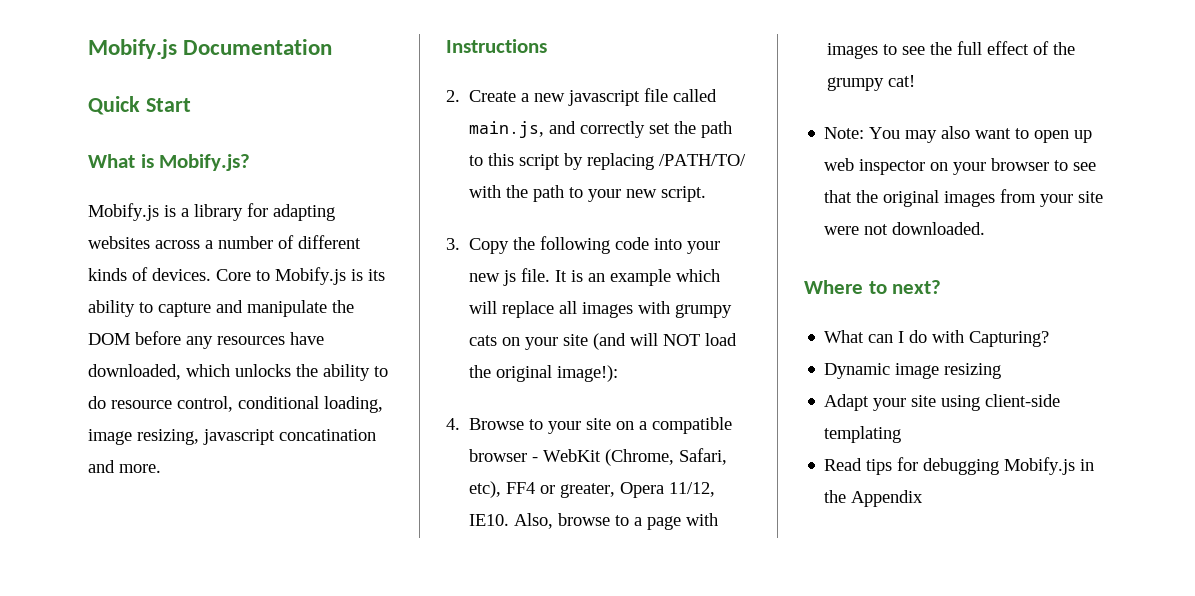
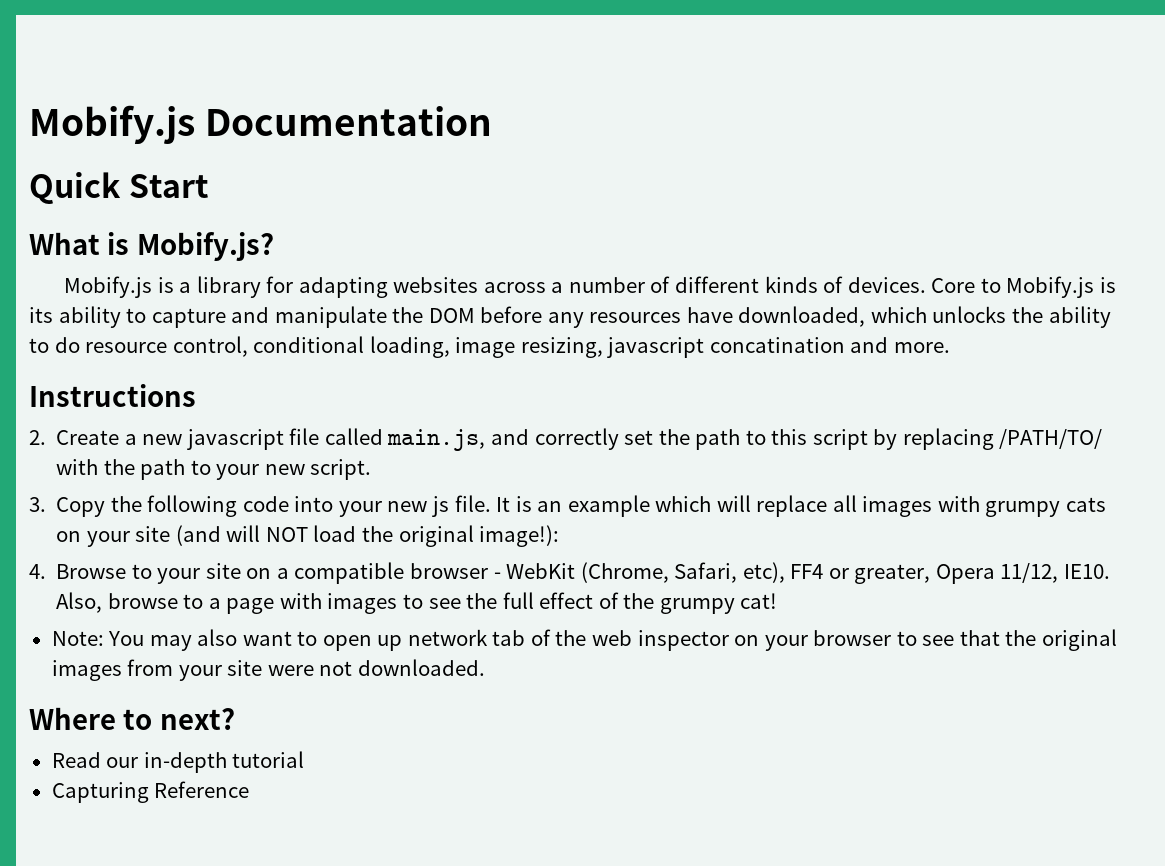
(1093, 136) none -> [407,629,587,646] network tab of the
[824,330,1050,347] [824,363,1002,379] [824,394,1061,411] [824,426,902,443] [824,457,1095,475] [824,490,924,507] What can I do with Capturing? // Dynamic image resizing // Adapt your site using client-side templating // Read tips for debugging Mobify.js in the Appendix -> [51,751,305,773] [51,781,250,803] Read our in-depth tutorial // Capturing Reference

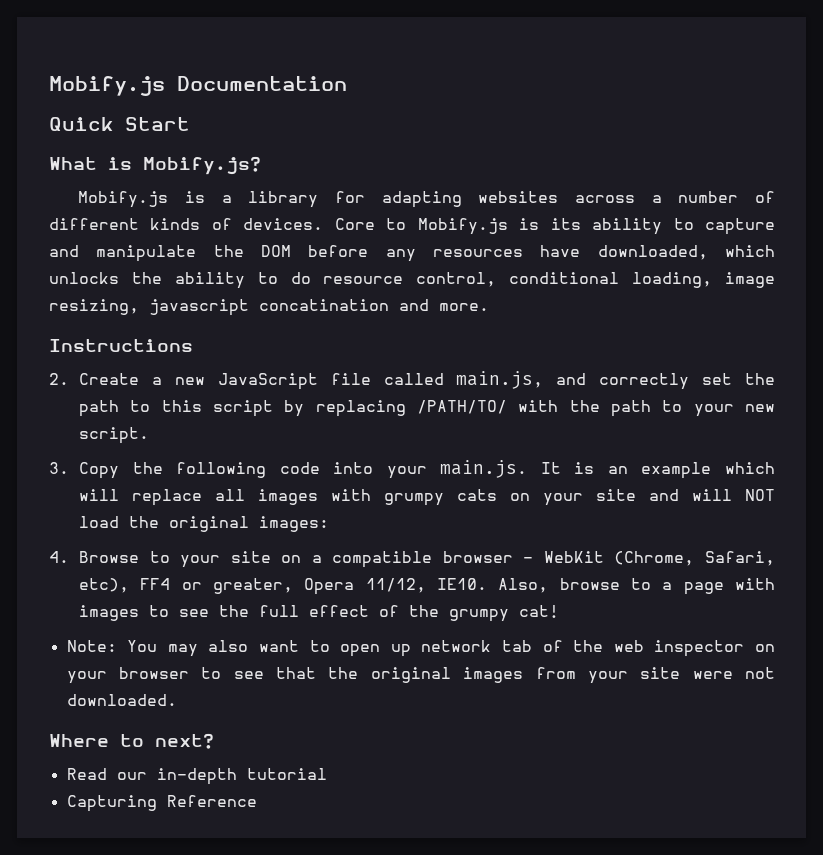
[186,429,284,450] javascript -> [217,373,318,390] JavaScript
[387,495,491,517] new js file. -> [440,460,528,478] main.js.
[175,525,221,546] (and -> [649,489,680,501] and
[479,525,560,547] image!): -> [259,516,330,532] images:

